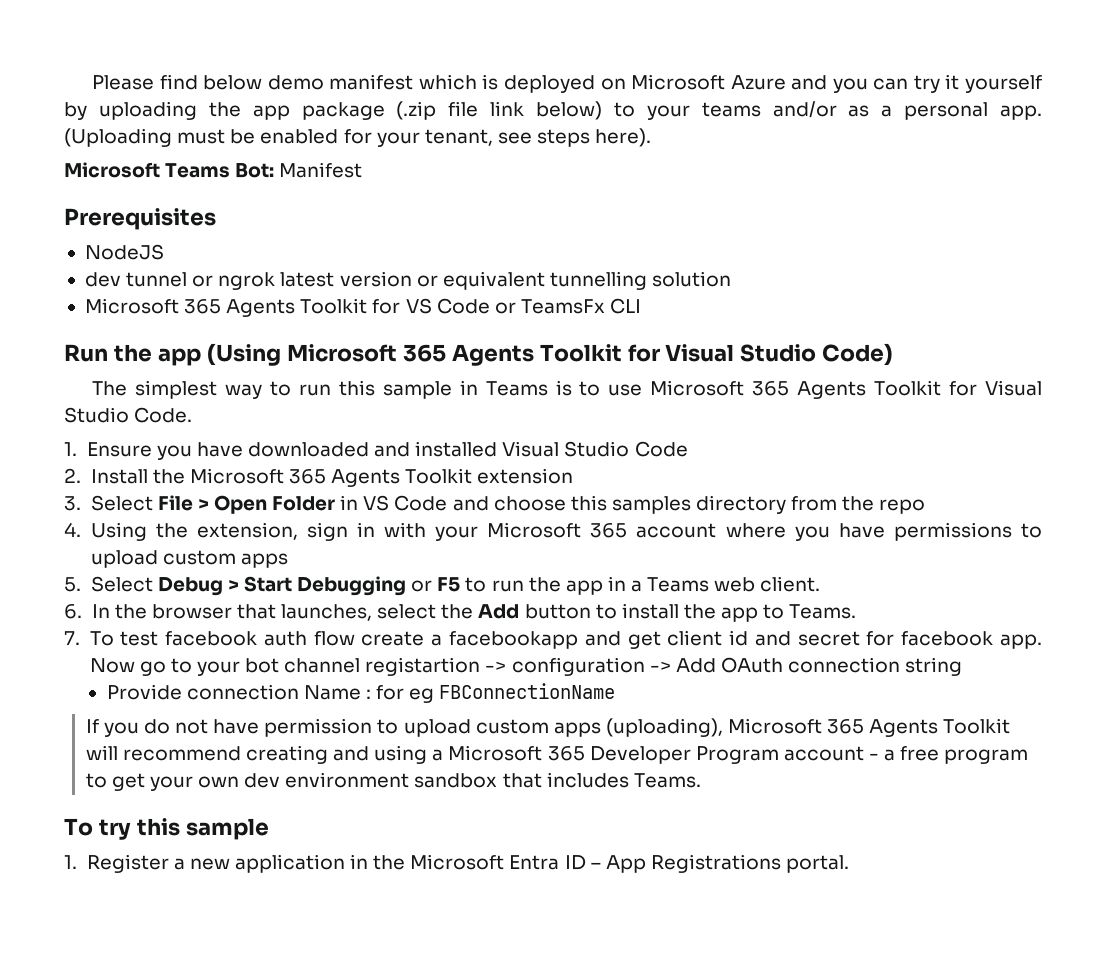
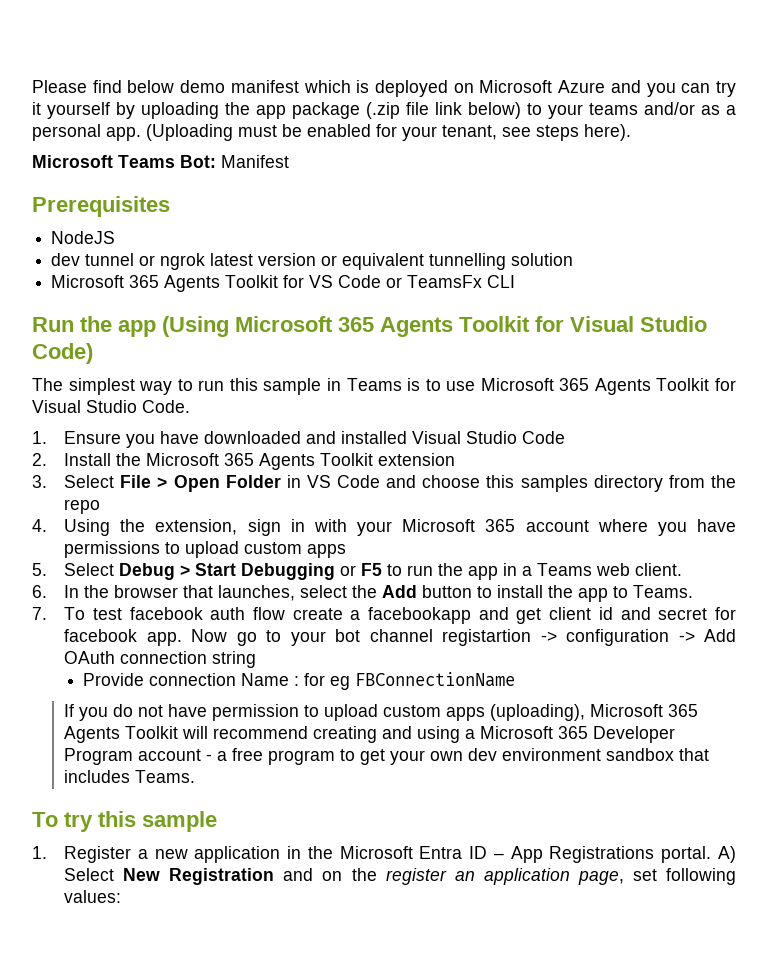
(850, 864) none -> [718,846,737,863] [64,868,736,885] [64,890,122,903] A) Select New Registration and on the register an application page, set following values:

